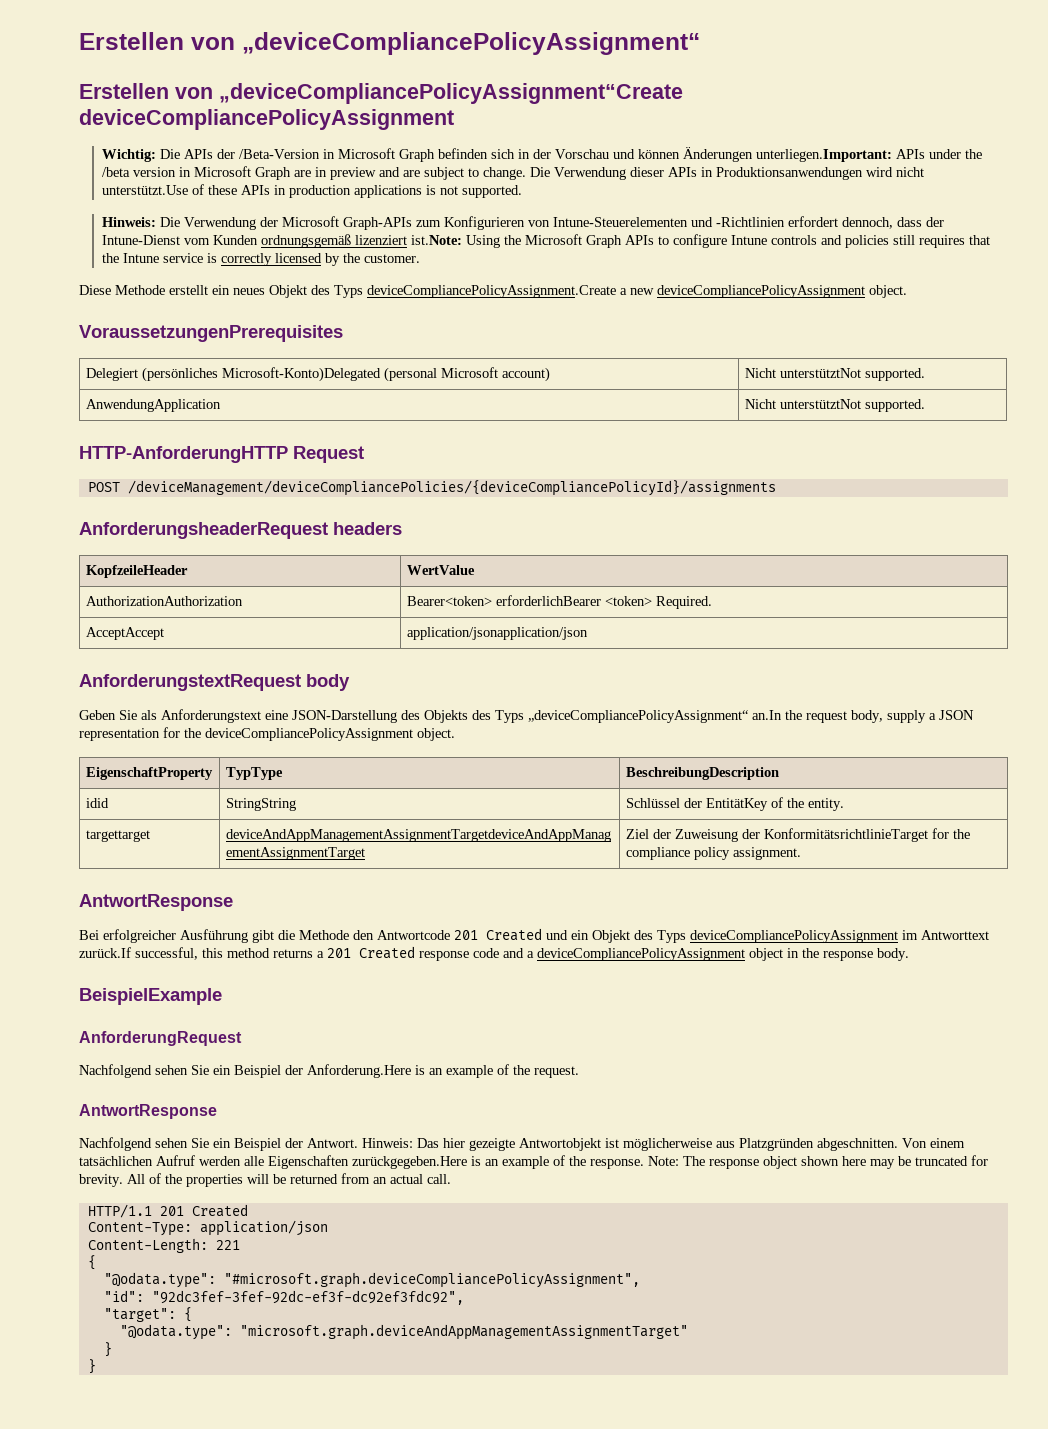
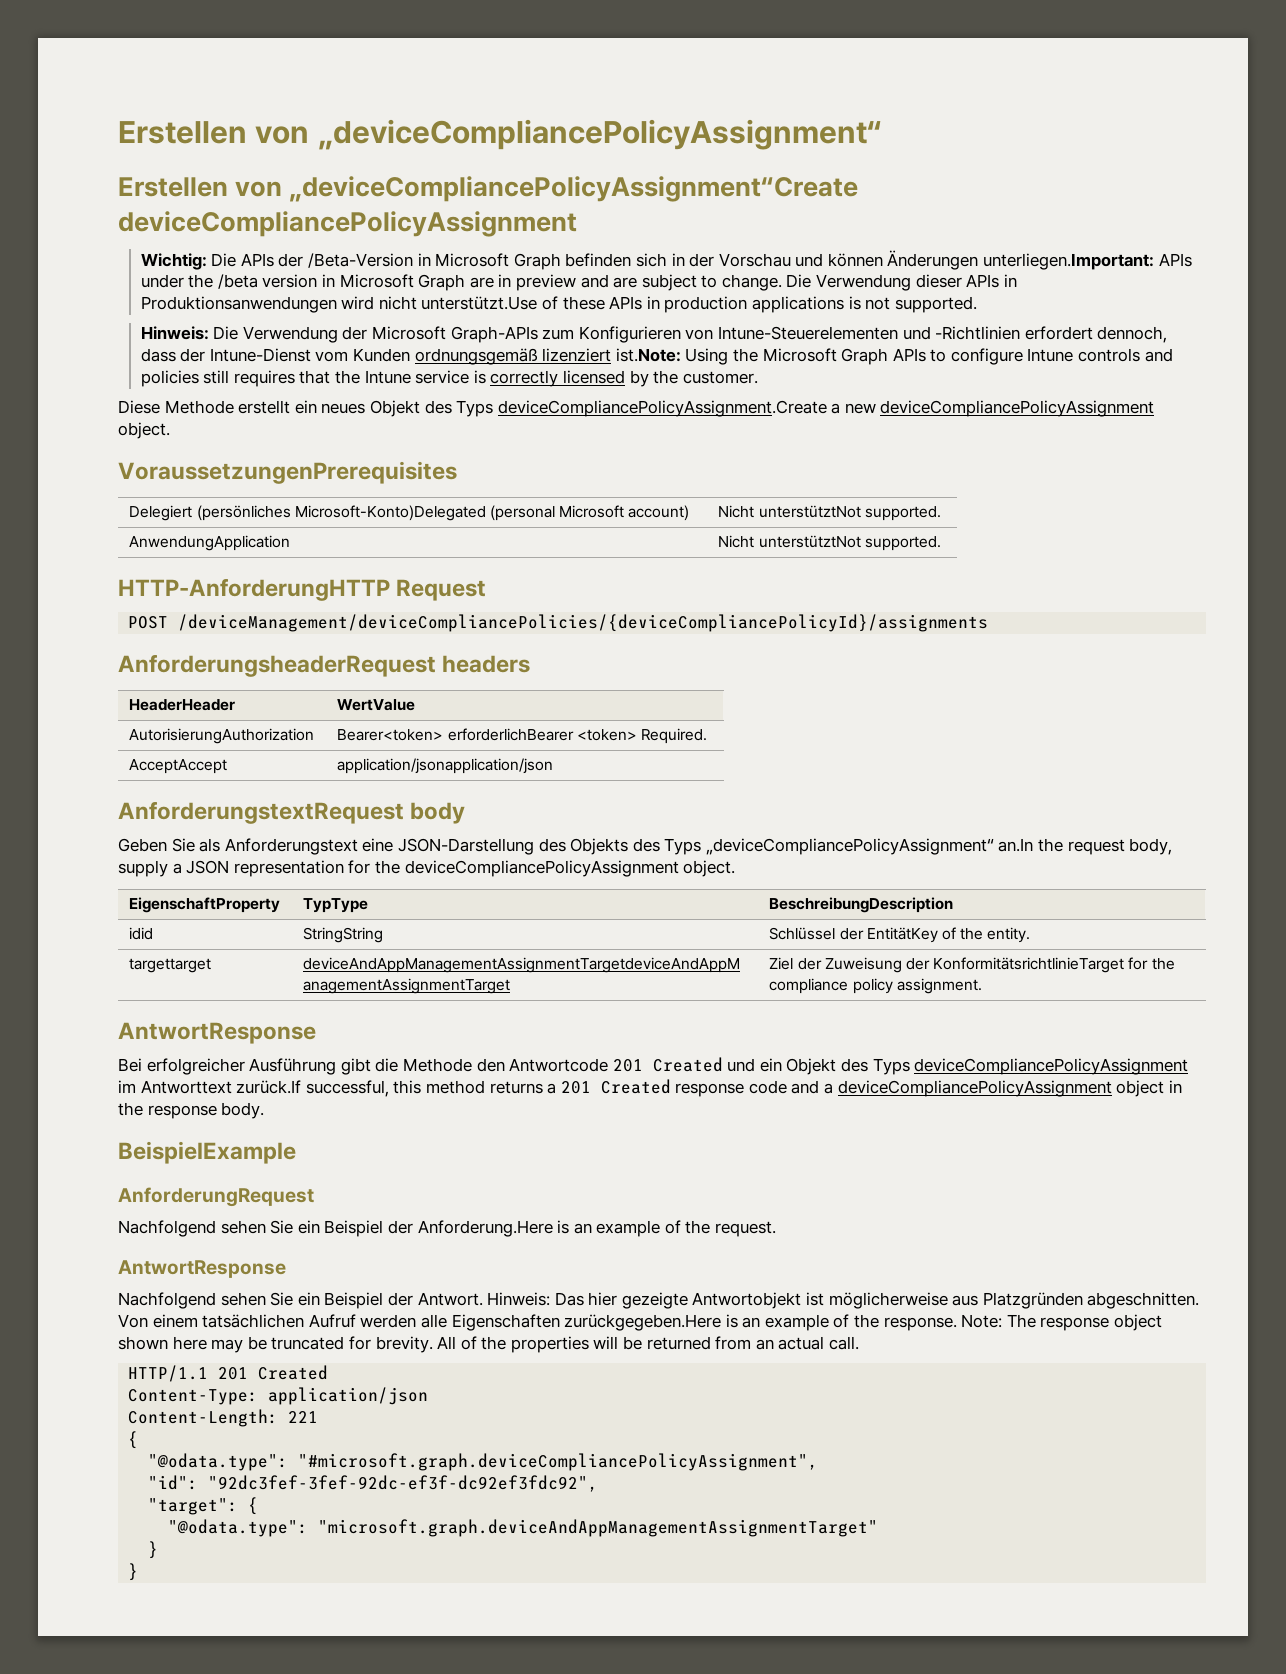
[85,565,188,578] KopfzeileHeader -> [129,699,236,711] HeaderHeader
[85,596,243,606] AuthorizationAuthorization -> [129,728,315,744] AutorisierungAuthorization

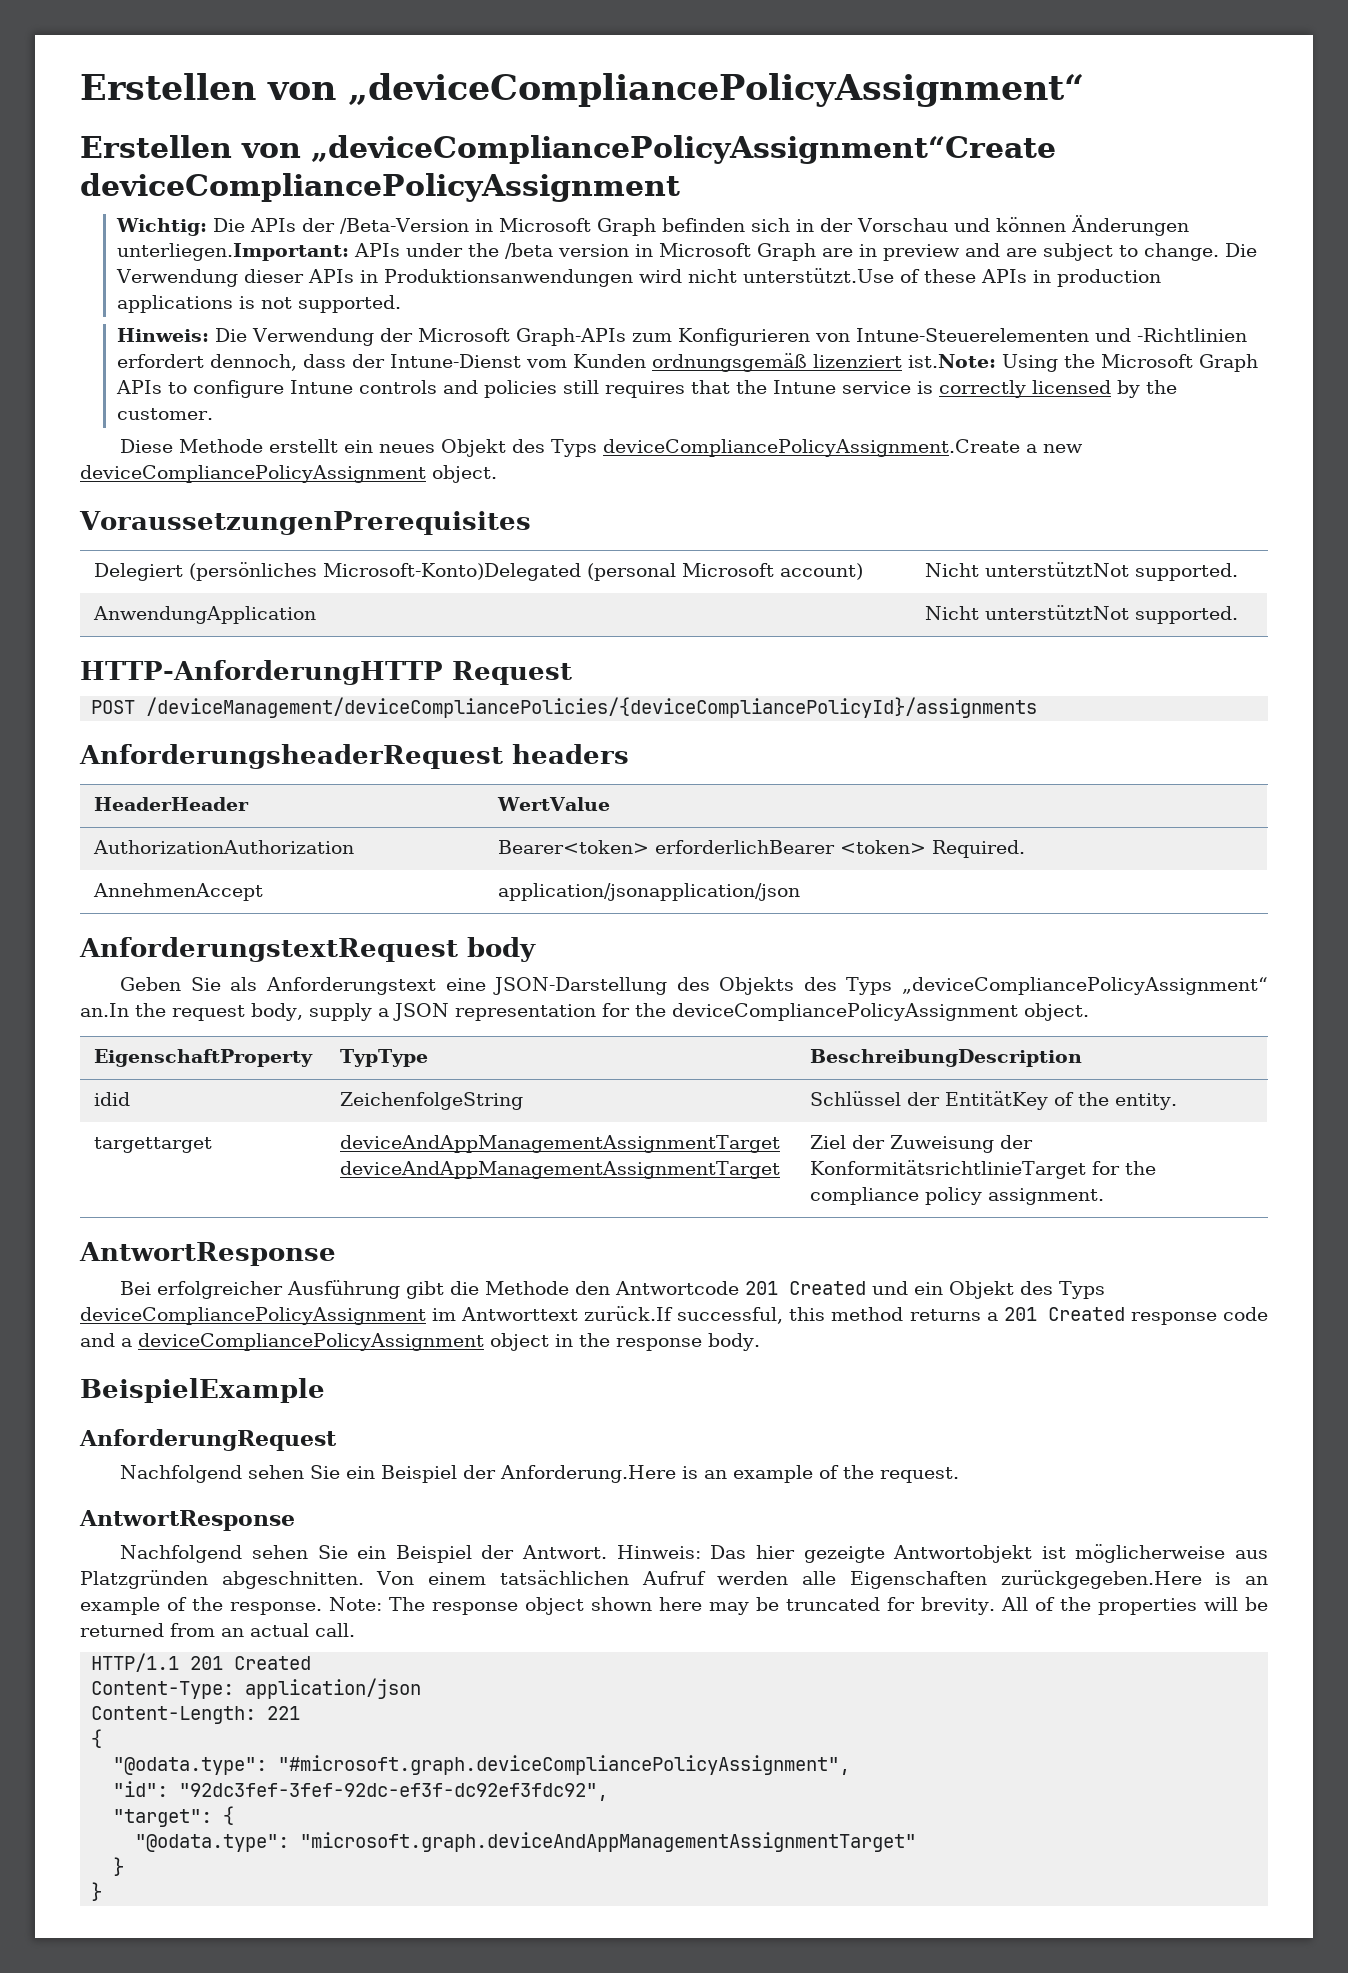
[129,728,315,744] AutorisierungAuthorization -> [92,840,354,854] AuthorizationAuthorization
[129,759,228,774] AcceptAccept -> [92,883,263,901] AnnehmenAccept
[303,927,384,943] StringString -> [339,1092,523,1110] ZeichenfolgeString

